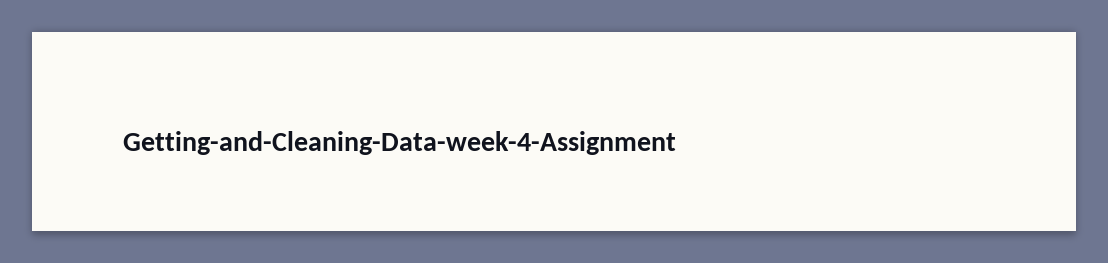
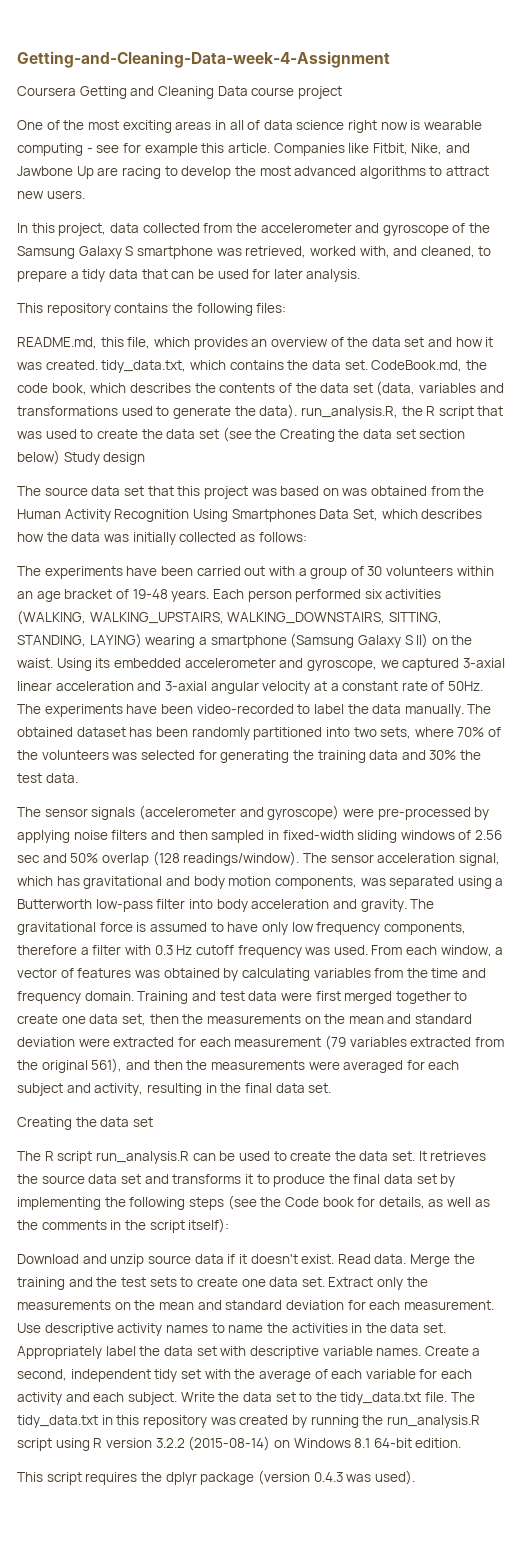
(676, 143) none -> [17,86,342,99] [17,120,483,133] [17,143,471,156] [17,166,490,179] [17,190,85,199] [17,223,491,236] [17,246,492,259] [17,269,361,282] [17,303,287,316] [17,337,494,350] [17,360,487,373] [17,381,504,396] [17,404,504,419] [17,427,466,442] [17,450,146,465] [17,486,485,499] [17,509,483,522] [17,532,307,545] [17,566,494,579] [17,589,442,602] [17,610,442,625] [17,633,473,648] [17,658,505,671] [17,681,484,694] [17,704,492,717] [17,727,502,740] [17,750,482,763] [17,773,78,783] [17,805,490,820] [17,830,503,843] [17,851,500,866] [17,876,504,889] [17,899,435,912] [17,922,466,935] [17,945,504,958] [17,968,487,981] [17,991,468,1004] [17,1014,473,1026] [17,1035,504,1050] [17,1058,460,1073] [17,1083,332,1096] [17,1117,153,1130] [17,1151,487,1164] [17,1174,456,1187] [17,1195,490,1210] [17,1218,230,1233] [17,1254,475,1267] [17,1277,428,1290] [17,1300,494,1310] [17,1323,447,1336] [17,1346,481,1359] [17,1369,473,1382] [17,1392,475,1405] [17,1415,480,1428] [17,1436,462,1451] [17,1470,415,1485] // Coursera Getting and Cleaning Data course project // One of the most exciting areas in all of data science right now is wearable computing - see for example this article. Companies like Fitbit, Nike, and Jawbone Up are racing to develop the most advanced algorithms to attract new users. // In this project, data collected from the accelerometer and gyroscope of the Samsung Galaxy S smartphone was retrieved, worked with, and cleaned, to prepare a tidy data that can be used for later analysis. // This repository contains the following files: // README.md, this file, which provides an overview of the data set and how it was created. tidy_data.txt, which contains the data set. CodeBook.md, the code book, which describes the contents of the data set (data, variables and transformations used to generate the data). run_analysis.R, the R script that was used to create the data set (see the Creating the data set section below) Study design // The source data set that this project was based on was obtained from the Human Activity Recognition Using Smartphones Data Set, which describes how the data was initially collected as follows: // The experiments have been carried out with a group of 30 volunteers within an age bracket of 19-48 years. Each person performed six activities (WALKING, WALKING_UPSTAIRS, WALKING_DOWNSTAIRS, SITTING, STANDING, LAYING) wearing a smartphone (Samsung Galaxy S II) on the waist. Using its embedded accelerometer and gyroscope, we captured 3-axial linear acceleration and 3-axial angular velocity at a constant rate of 50Hz. The experiments have been video-recorded to label the data manually. The obtained dataset has been randomly partitioned into two sets, where 70% of the volunteers was selected for generating the training data and 30% the test data. // The sensor signals (accelerometer and gyroscope) were pre-processed by applying noise filters and then sampled in fixed-width sliding windows of 2.56 sec and 50% overlap (128 readings/window). The sensor acceleration signal, which has gravitational and body motion components, was separated using a Butterworth low-pass filter into body acceleration and gravity. The gravitational force is assumed to have only low frequency components, therefore a filter with 0.3 Hz cutoff frequency was used. From each window, a vector of features was obtained by calculating variables from the time and frequency domain. Training and test data were first merged together to create one data set, then the measurements on the mean and standard deviation were extracted for each measurement (79 variables extracted from the original 561), and then the measurements were averaged for each subject and activity, resulting in the final data set. // Creating the data set // The R script run_analysis.R can be used to create the data set. It retrieves the source data set and transforms it to produce the final data set by implementing the following steps (see the Code book for details, as well as the comments in the script itself): // Download and unzip source data if it doesn't exist. Read data. Merge the training and the test sets to create one data set. Extract only the measurements on the mean and standard deviation for each measurement. Use descriptive activity names to name the activities in the data set. Appropriately label the data set with descriptive variable names. Create a second, independent tidy set with the average of each variable for each activity and each subject. Write the data set to the tidy_data.txt file. The tidy_data.txt in this repository was created by running the run_analysis.R script using R version 3.2.2 (2015-08-14) on Windows 8.1 64-bit edition. // This script requires the dplyr package (version 0.4.3 was used).

